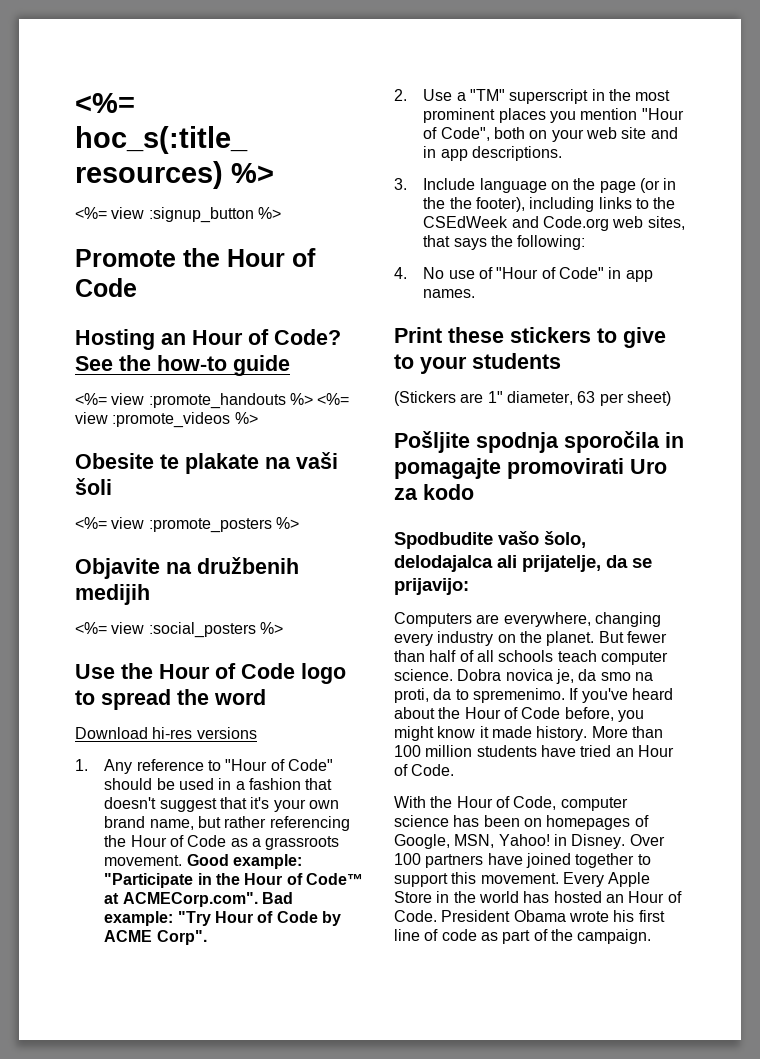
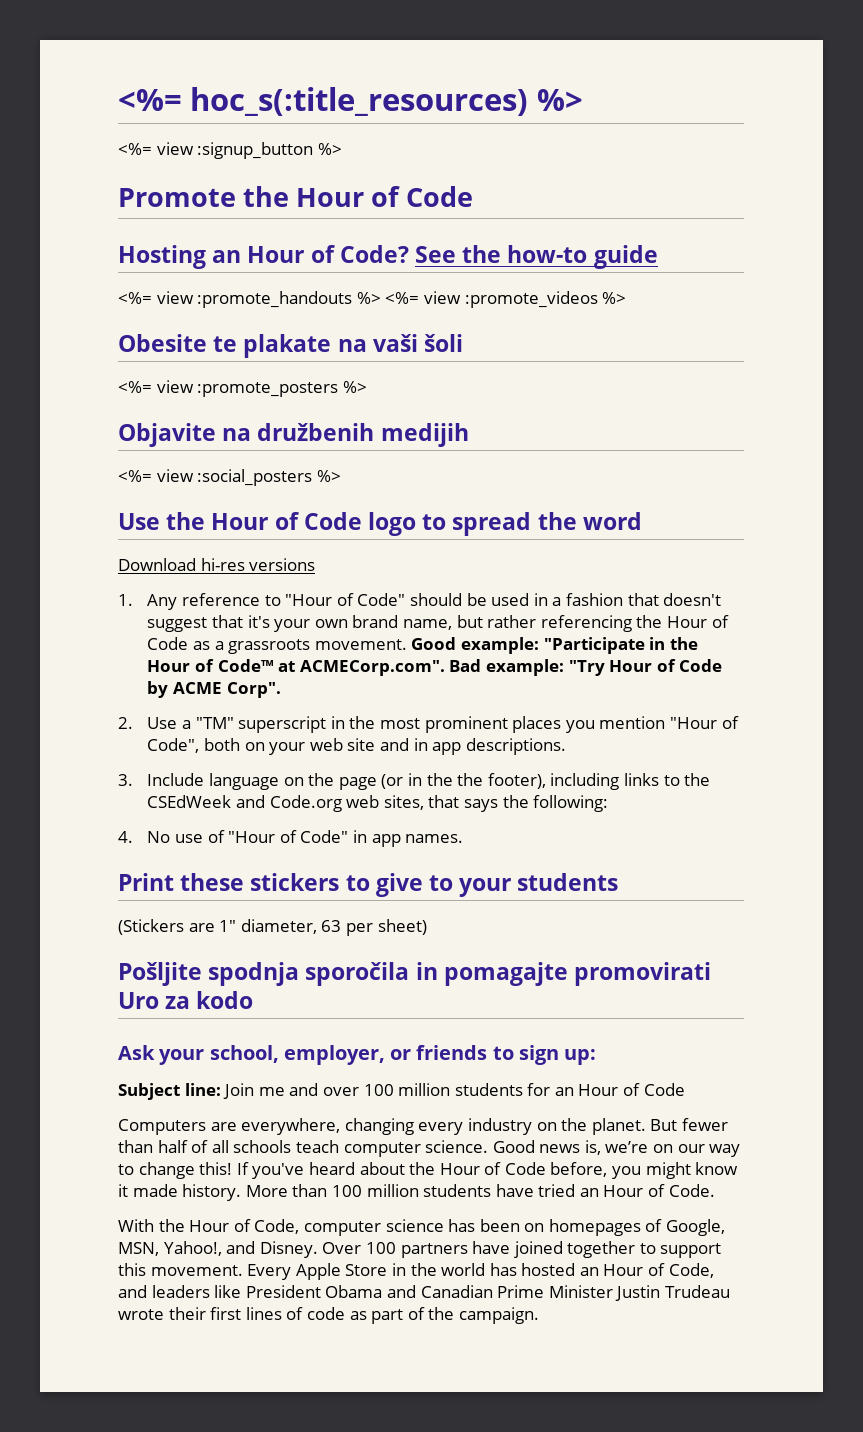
[394,531,586,549] [394,555,652,572] [394,578,469,595] Spodbudite vašo šolo, delodajalca ali prijatelje, da se prijavijo: -> [118,1045,597,1065] [118,1083,685,1100] Ask your school, employer, or friends to sign up: // Subject line: Join me and over 100 million students for an Hour of Code
[457,669,653,684] [394,688,565,703] Dobra novica je, da smo na proti, da to spremenimo. -> [492,1140,741,1157] [118,1162,233,1179] Good news is, we’re on our way to change this!
[498,834,567,846] Yahoo! in -> [163,1241,256,1256] Yahoo!, and
[394,910,665,922] [394,929,420,941] Code. President Obama wrote his first line -> [668,1263,714,1278] [118,1285,730,1301] [118,1307,282,1320] Code, and leaders like President Obama and Canadian Prime Minister Justin Trudeau wrote their first lines

